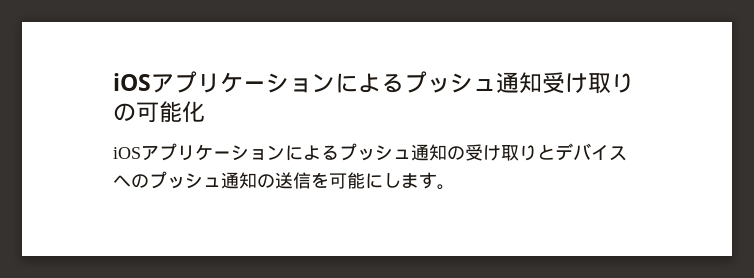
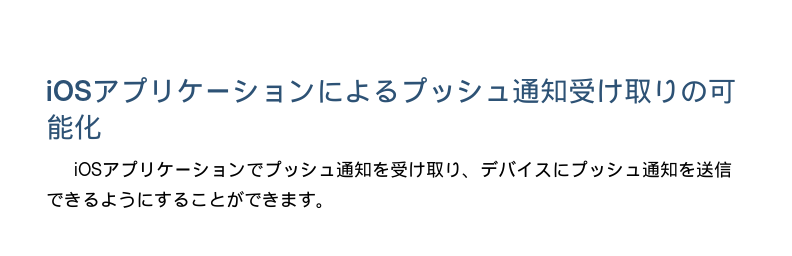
[285,143,555,161] によるプッシュ通知の受け取りと -> [245,160,480,179] でプッシュ通知を受け取り、
[113,171,401,189] へのプッシュ通知の送信を可能にし -> [551,160,732,178] [46,190,280,208] にプッシュ通知を送信できるようにすることができ

